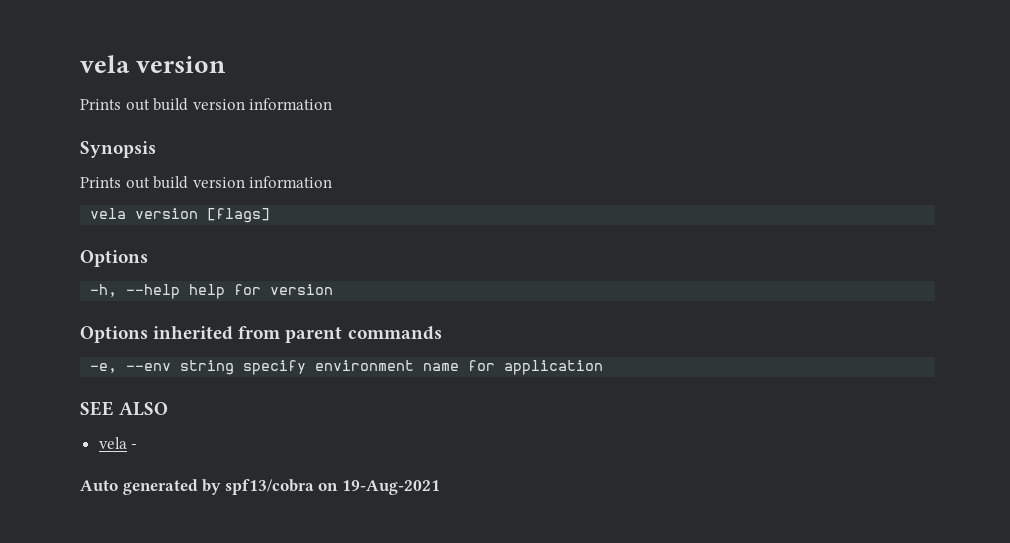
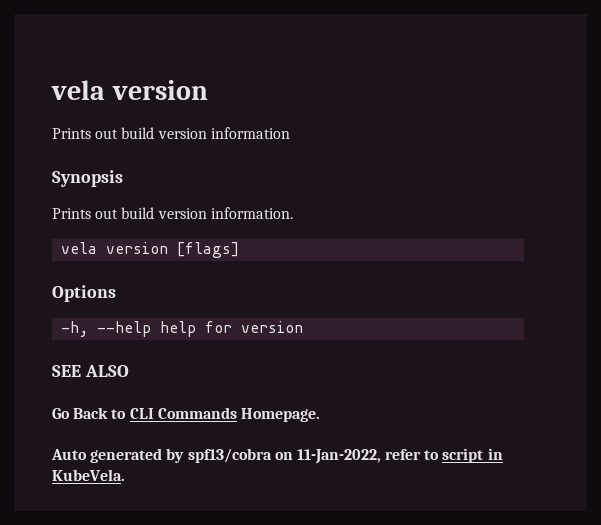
[249,176,333,188] information -> [210,207,293,219] information.
[80,326,442,343] [90,360,604,375] [80,401,169,416] [98,437,138,449] Options inherited from parent commands // -e, --env string specify environment name for application // SEE ALSO // vela - -> [52,365,129,377] [52,407,320,422] SEE ALSO // Go Back to CLI Commands Homepage.
[341,480,440,495] 19-Aug-2021 -> [296,448,503,464] [52,469,125,481] 11-Jan-2022, refer to script in KubeVela.

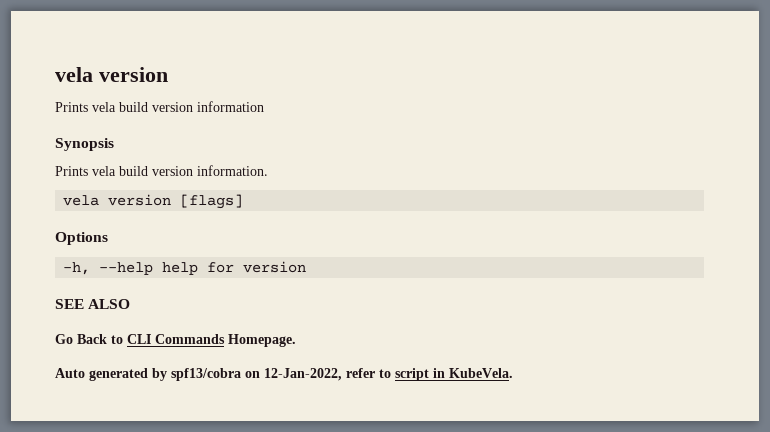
[95,129,119,139] out -> [92,102,116,112] vela
[95,209,119,219] out -> [92,166,116,176] vela
[296,449,381,464] 11-Jan-2022, -> [264,368,342,381] 12-Jan-2022,

